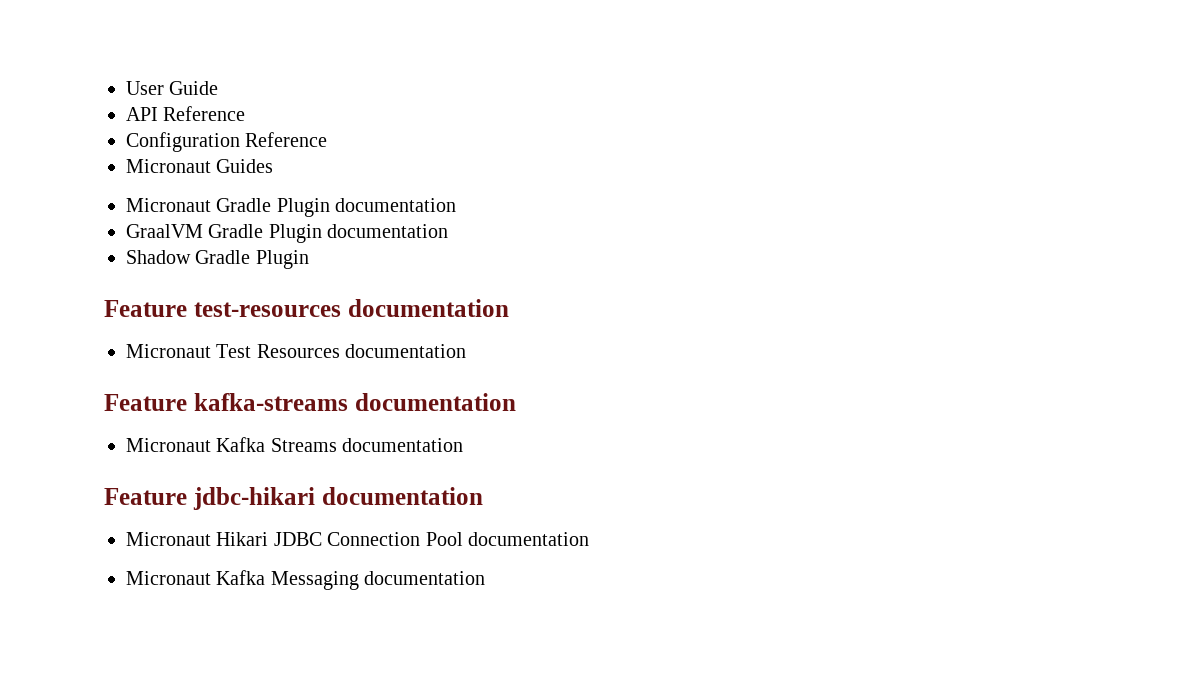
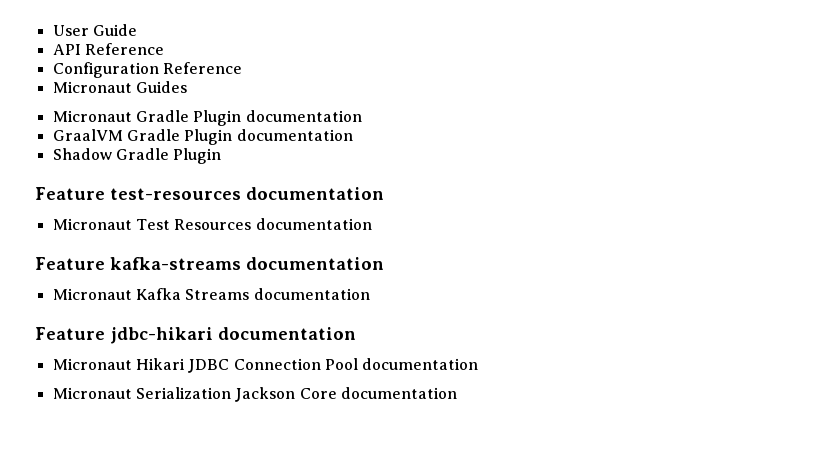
[216,570,359,590] Kafka Messaging -> [135,387,337,402] Serialization Jackson Core

